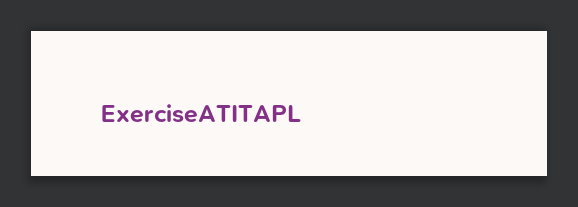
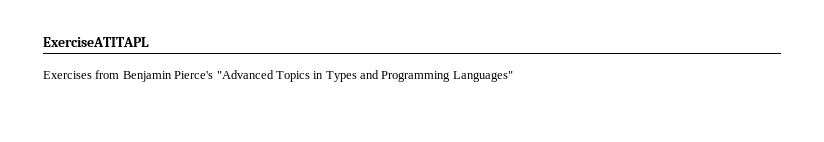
(301, 113) none -> [43,70,513,82] // Exercises from Benjamin Pierce's "Advanced Topics in Types and Programming Languages"

